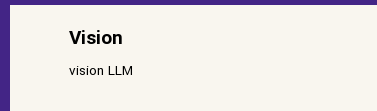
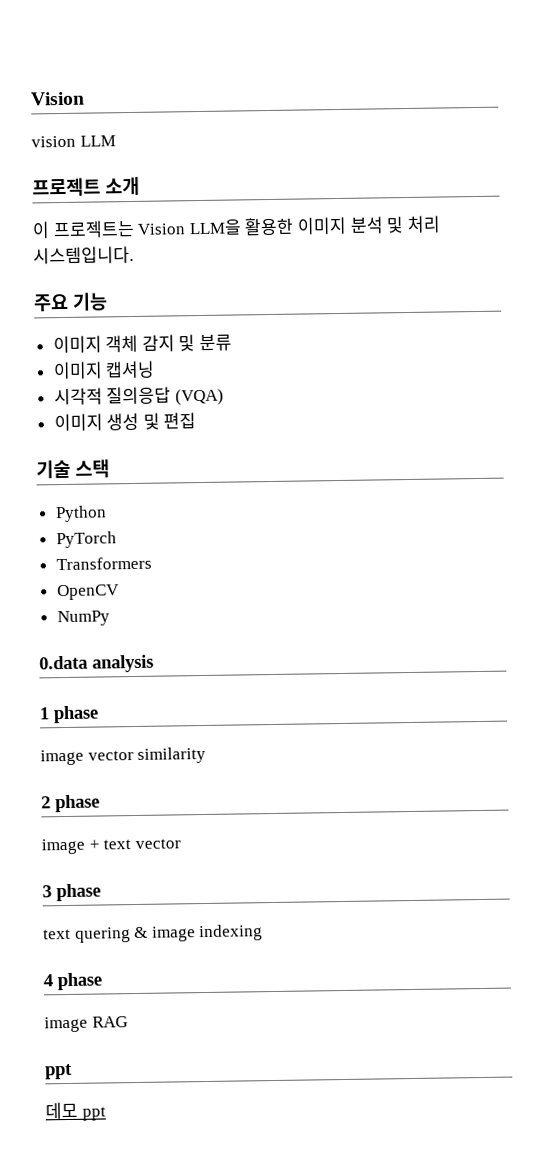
(133, 70) none -> [32,176,140,197] [32,215,441,239] [33,245,134,265] [33,292,108,312] [52,334,233,354] [52,360,156,380] [53,386,224,406] [53,412,197,432] [36,459,110,479] [54,505,107,523] [55,531,117,549] [55,556,152,571] [56,584,120,601] [56,610,110,627] [39,654,154,673] [39,705,99,724] [40,746,207,766] [41,794,100,813] [41,838,181,855] [42,883,101,902] [43,924,264,943] [43,972,102,991] [44,1016,128,1033] [45,1063,73,1080] [45,1101,106,1121] // 프로젝트 소개 // 이 프로젝트는 Vision LLM을 활용한 이미지 분석 및 처리 시스템입니다. // 주요 기능 // 이미지 객체 감지 및 분류 // 이미지 캡셔닝 // 시각적 질의응답 (VQA) // 이미지 생성 및 편집 // 기술 스택 // Python // PyTorch // Transformers // OpenCV // NumPy // 0.data analysis // 1 phase // image vector similarity // 2 phase // image + text vector // 3 phase // text quering & image indexing // 4 phase // image RAG // ppt // 데모 ppt

